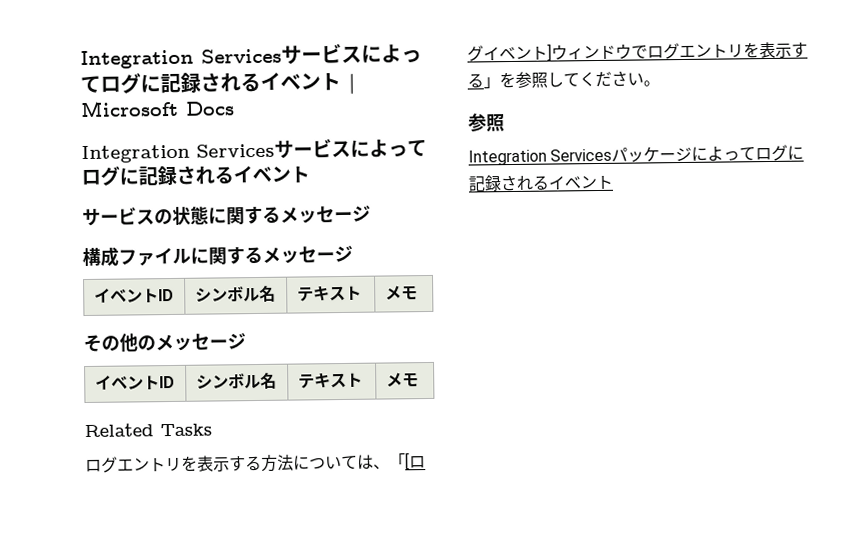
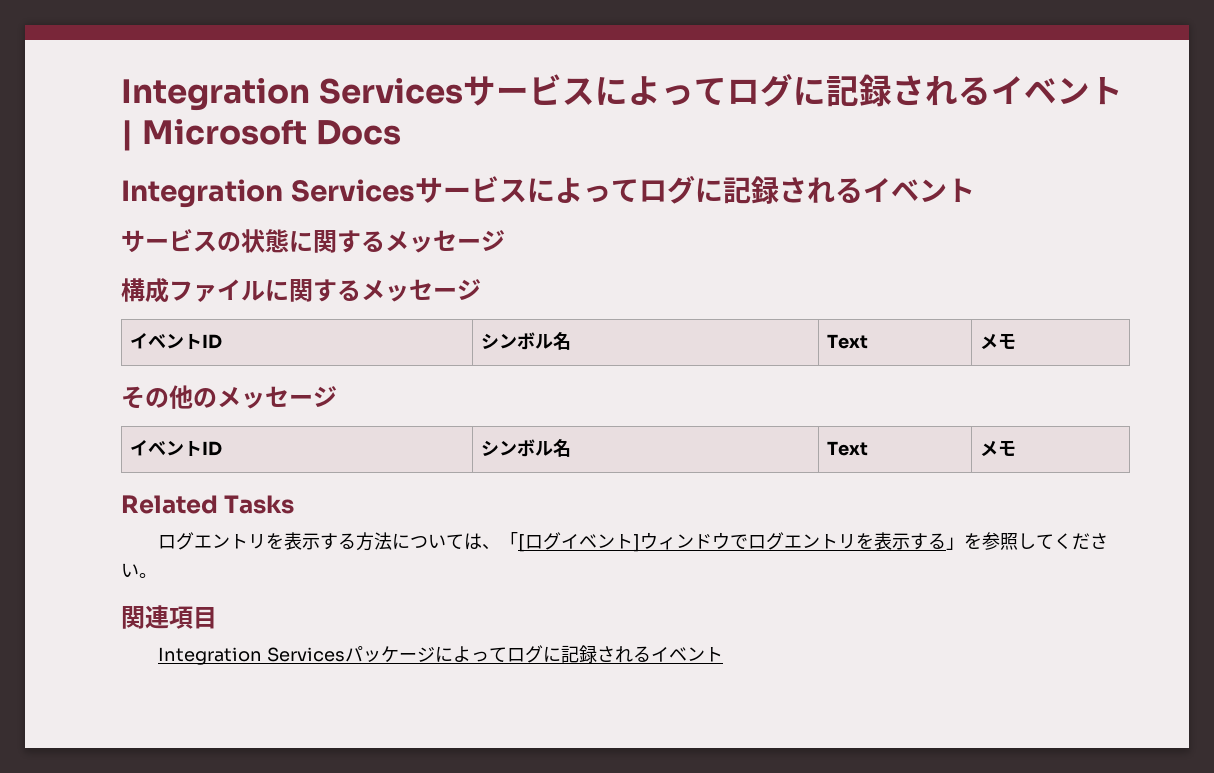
[297,285,363,302] テキスト -> [826,334,868,349] Text
[298,372,364,389] テキスト -> [826,441,868,456] Text
[468,113,505,133] 参照 -> [121,605,217,629] 関連項目

